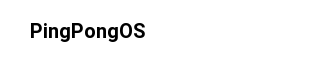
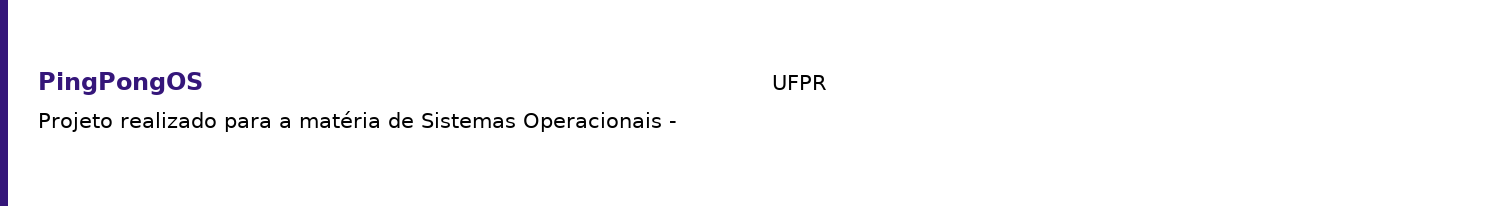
(146, 32) none -> [38,111,677,132] [772,75,827,90] // Projeto realizado para a matéria de Sistemas Operacionais - UFPR

